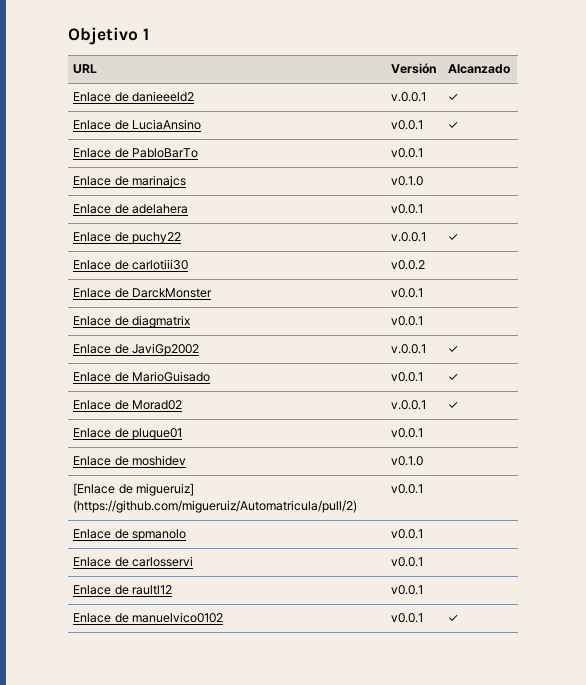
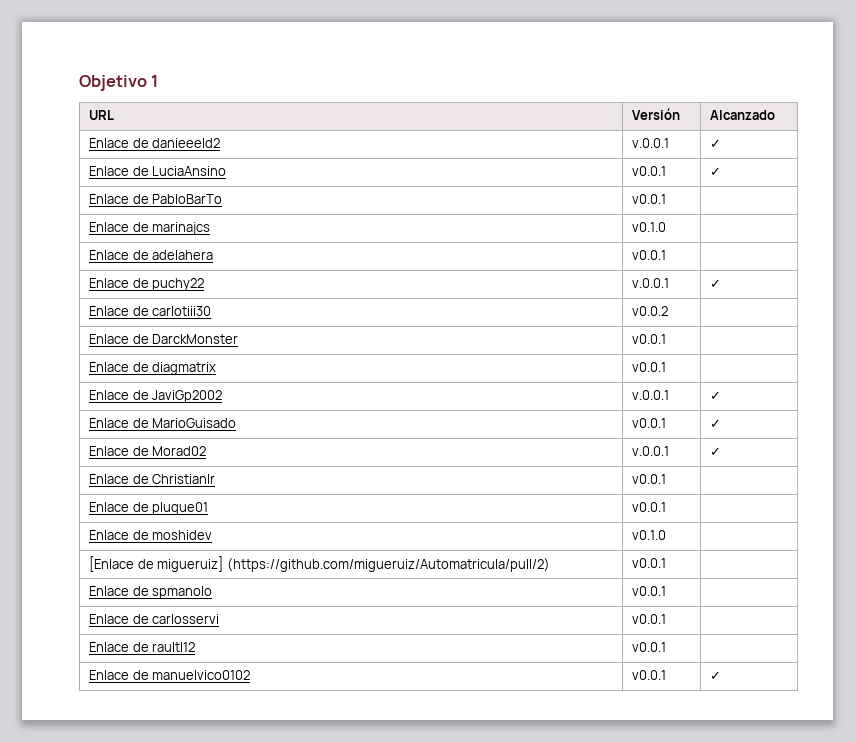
(460, 405) none -> [89,474,216,484] [632,474,667,484] // Enlace de Christianlr | v0.0.1 |

